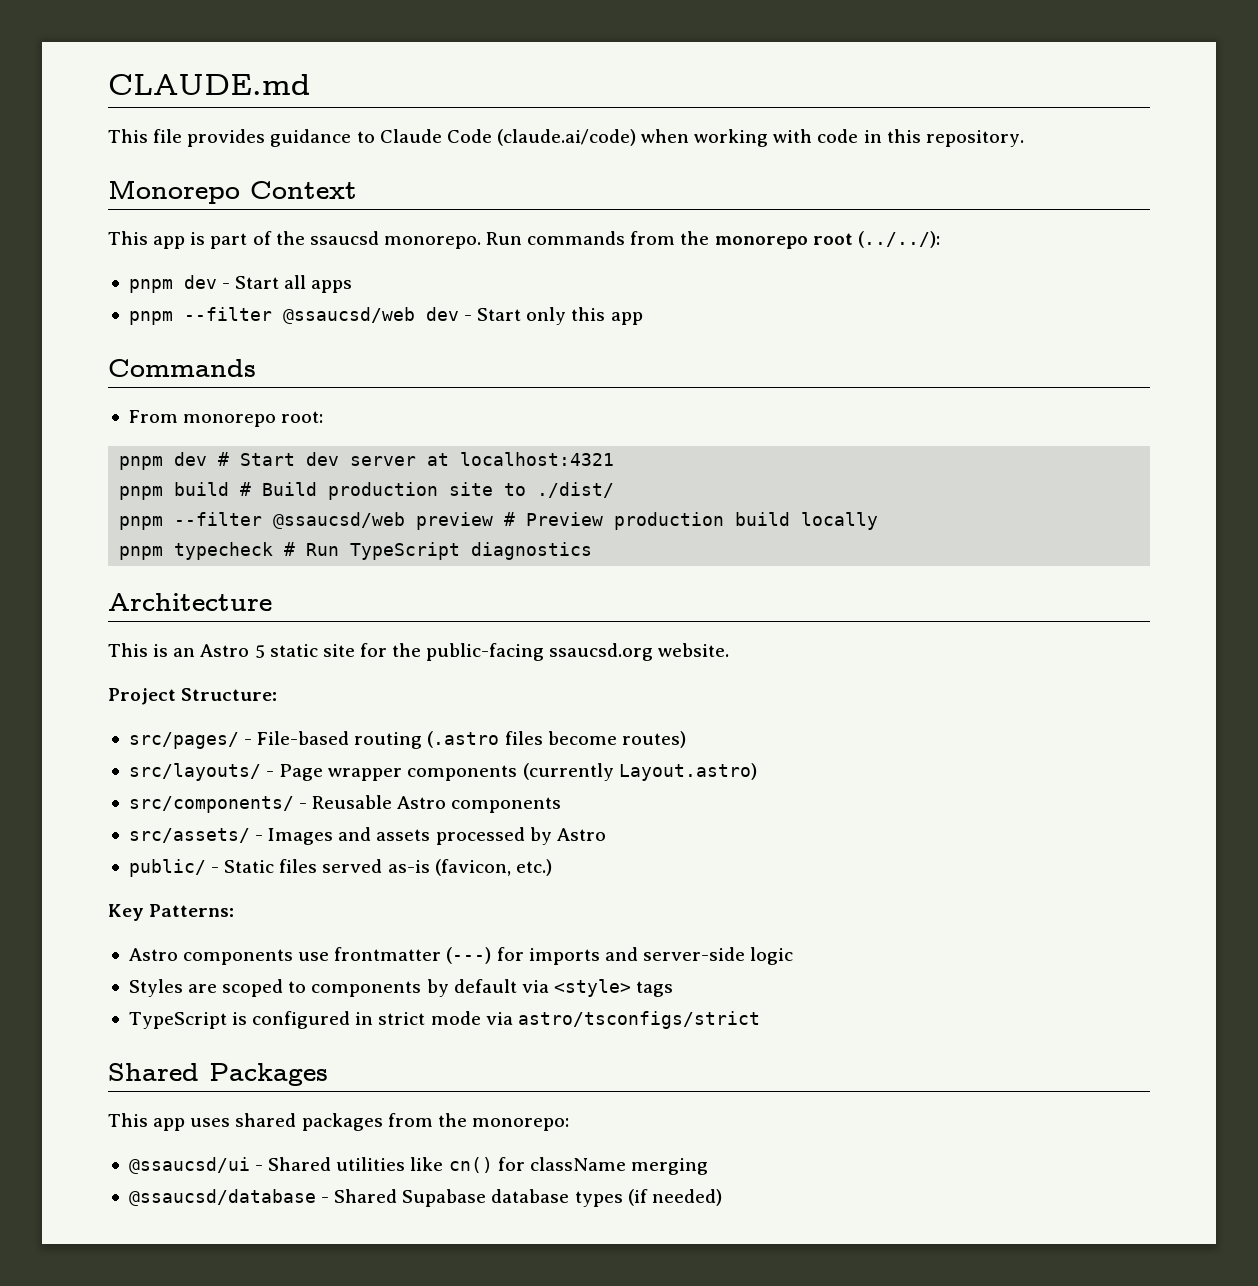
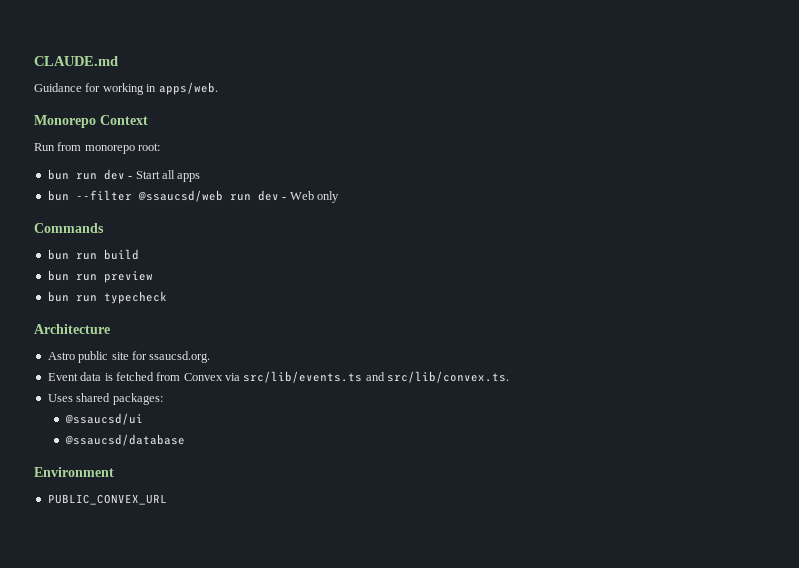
[108,129,1024,147] [108,180,357,204] [108,231,940,249] [128,279,173,293] This file provides guidance to Claude Code (claude.ai/code) when working with code in this repository. // Monorepo Context // This app is part of the ssaucsd monorepo. Run commands from the monorepo root (../../): // pnpm -> [34,82,218,95] [34,115,148,128] [34,142,161,154] [47,169,97,180] Guidance for working in apps/web. // Monorepo Context // Run from monorepo root: // bun run
[128,307,522,325] pnpm --filter @ssaucsd/web dev - Start -> [47,190,314,202] bun --filter @ssaucsd/web run dev - Web
[571,307,643,325] this app -> (339, 197) none
[128,410,324,427] [119,452,615,470] [119,482,615,500] [119,512,879,530] [119,542,593,560] [108,593,272,611] [108,643,730,661] [108,688,278,705] [128,731,686,749] [128,763,757,781] [128,795,562,813] [128,827,606,845] [128,859,552,877] [108,904,235,921] [128,947,794,965] [128,979,674,997] [128,1011,760,1029] [108,1063,328,1086] [108,1113,569,1131] [128,1157,708,1175] [128,1189,722,1207] From monorepo root: // pnpm dev # Start dev server at localhost:4321 // pnpm build # Build production site to ./dist/ // pnpm --filter @ssaucsd/web preview # Preview production build locally // pnpm typecheck # Run TypeScript diagnostics // Architecture // This is an Astro 5 static site for the public-facing ssaucsd.org website. // Project Structure: // src/pages/ - File-based routing (.astro files become routes) // src/layouts/ - Page wrapper components (currently Layout.astro) // src/components/ - Reusable Astro components // src/assets/ - Images and assets processed by Astro // public/ - Static files served as-is (favicon, etc.) // Key Patterns: // Astro components use frontmatter (---) for imports and server-side logic // Styles are scoped to components by default via <style> tags // TypeScript is configured in strict mode via astro/tsconfigs/strict // Shared Packages // This app uses shared packages from the monorepo: // @ssaucsd/ui - Shared utilities like cn() for className merging // @ssaucsd/database - Shared Supabase database types (if needed) -> [47,249,139,260] [47,270,153,283] [47,291,167,304] [34,324,110,334] [47,351,211,363] [47,371,510,383] [47,393,163,405] [64,413,143,425] [64,434,185,446] [34,467,114,477] [47,494,167,505] bun run build // bun run preview // bun run typecheck // Architecture // Astro public site for ssaucsd.org. // Event data is fetched from Convex via src/lib/events.ts and src/lib/convex.ts. // Uses shared packages: // @ssaucsd/ui // @ssaucsd/database // Environment // PUBLIC_CONVEX_URL

